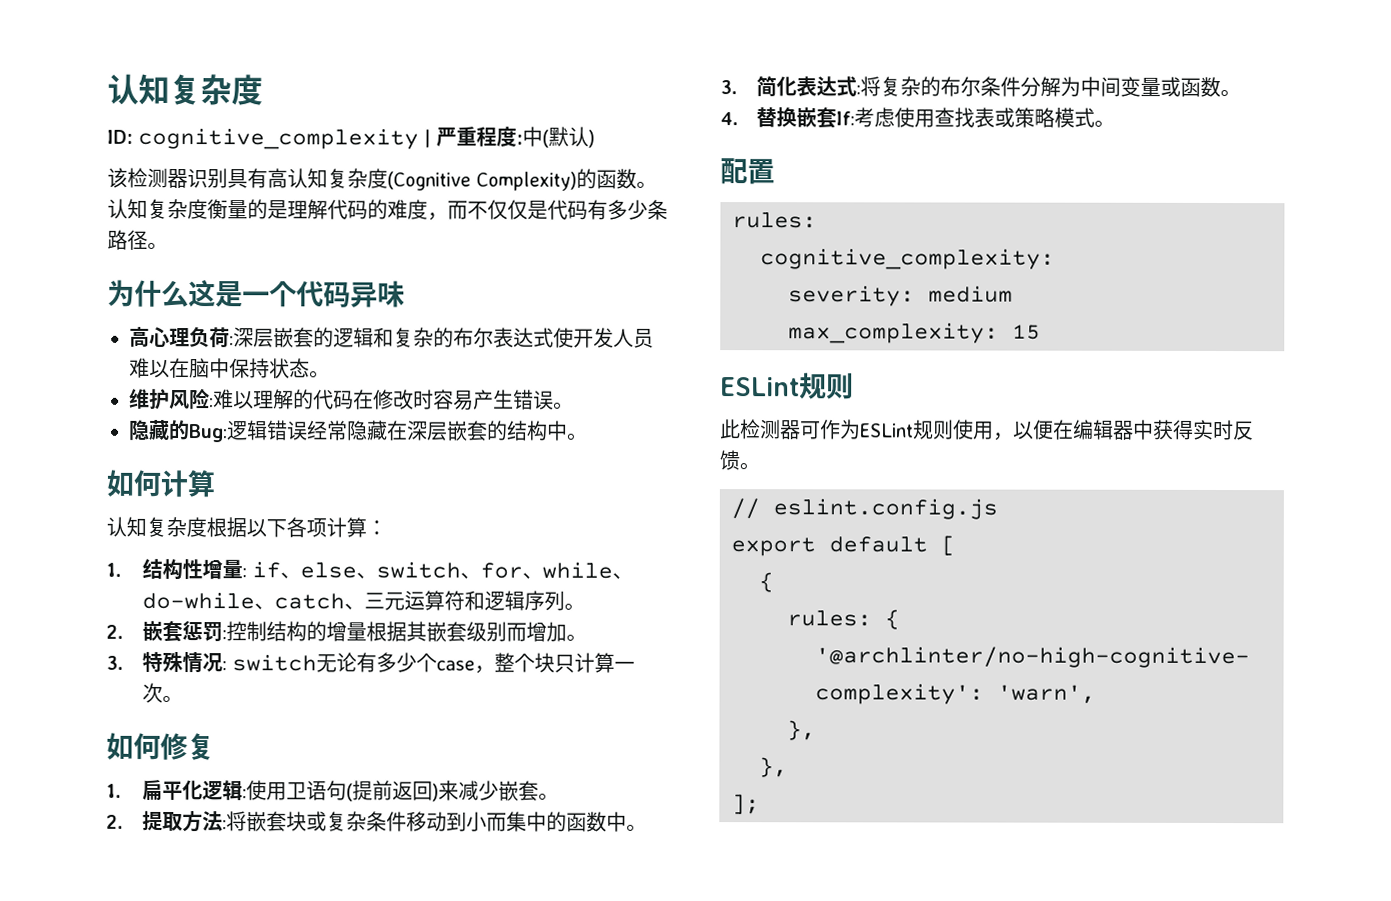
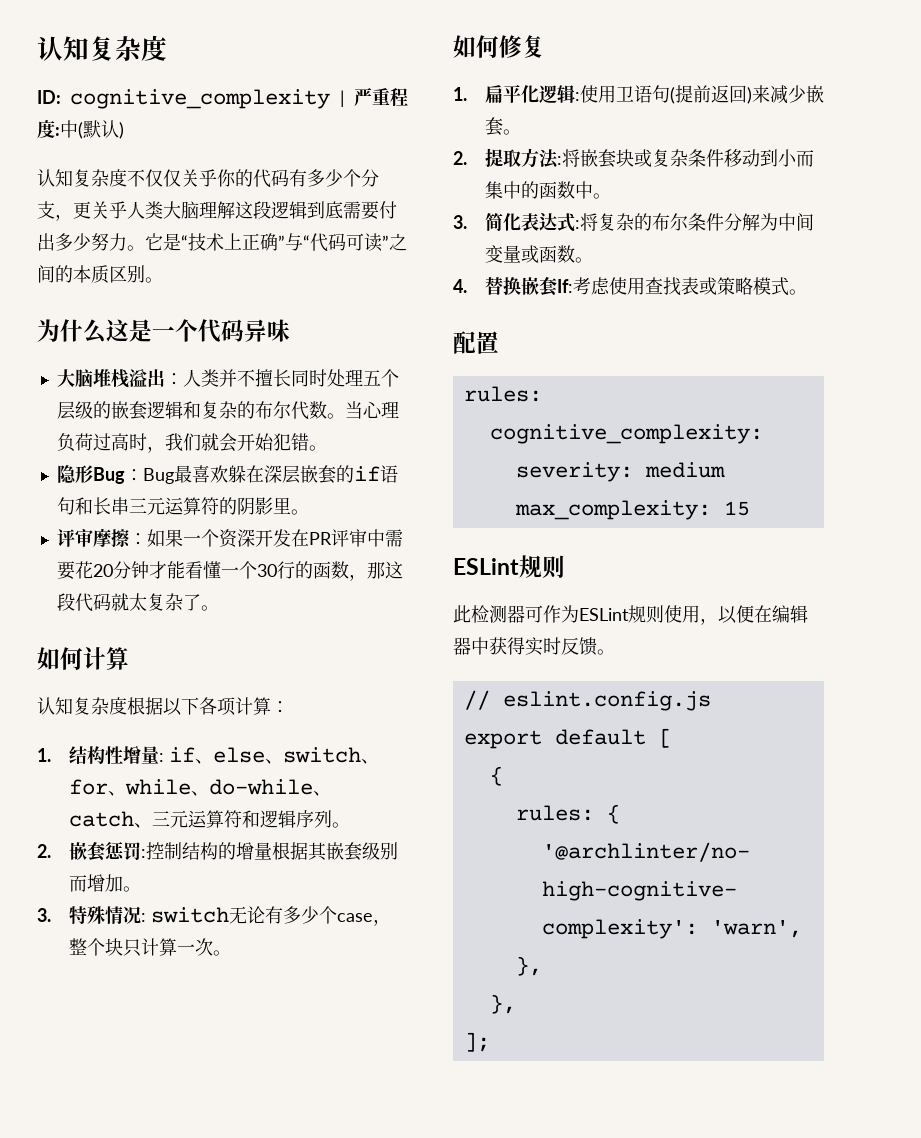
[107,167,657,191] [107,198,668,221] [107,229,148,250] 该检测器识别具有高认知复杂度(Cognitive Complexity)的函数。认知复杂度衡量的是理解代码的难度，而不仅仅是代码有多少条路径 -> [37,169,379,188] [37,201,397,221] [37,233,407,252] [37,265,145,284] 认知复杂度不仅仅关乎你的代码有多少个分支，更关乎人类大脑理解这段逻辑到底需要付出多少努力。它是“技术上正确”与“代码可读”之间的本质区别
[129,326,654,349] [129,357,330,379] [129,388,574,411] [129,419,568,443] 高心理负荷:深层嵌套的逻辑和复杂的布尔表达式使开发人员难以在脑中保持状态。 // 维护风险:难以理解的代码在修改时容易产生错误。 // 隐藏的Bug:逻辑错误经常隐藏在深层嵌套的结构中 -> [56,368,399,388] [56,401,399,420] [56,433,327,453] [56,465,398,484] [56,497,309,515] [56,528,403,548] [56,561,403,581] [56,593,201,612] 大脑堆栈溢出：人类并不擅长同时处理五个层级的嵌套逻辑和复杂的布尔代数。当心理负荷过高时，我们就会开始犯错。 // 隐形Bug：Bug最喜欢躲在深层嵌套的if语句和长串三元运算符的阴影里。 // 评审摩擦：如果一个资深开发在PR评审中需要花20分钟才能看懂一个30行的函数，那这段代码就太复杂了

